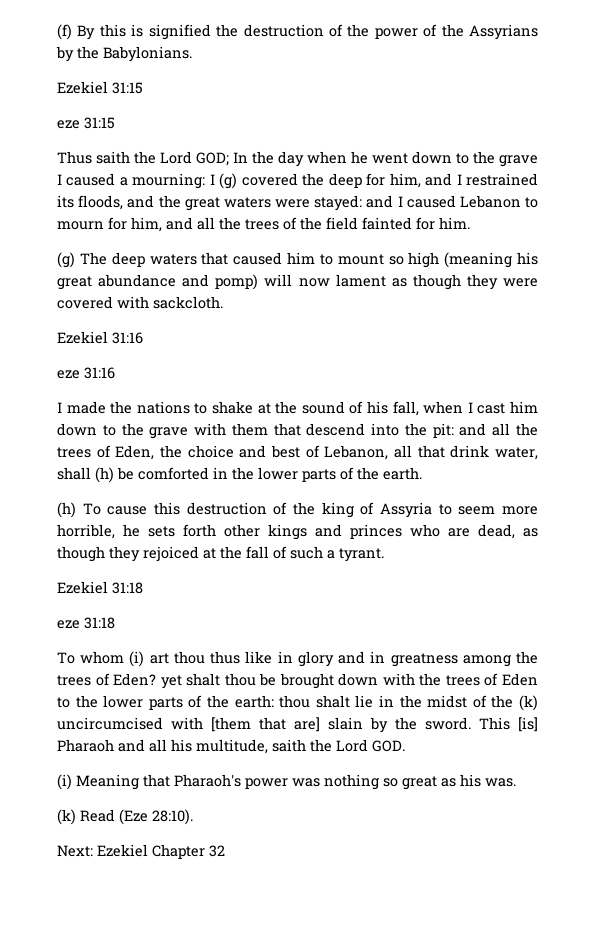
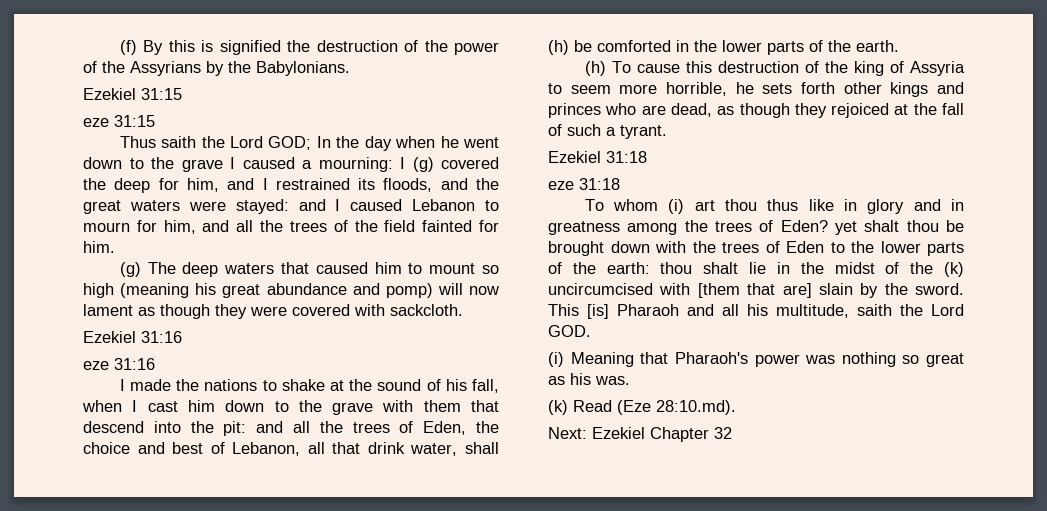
[152,809,193,825] 28:10). -> [656,400,736,415] 28:10.md).

